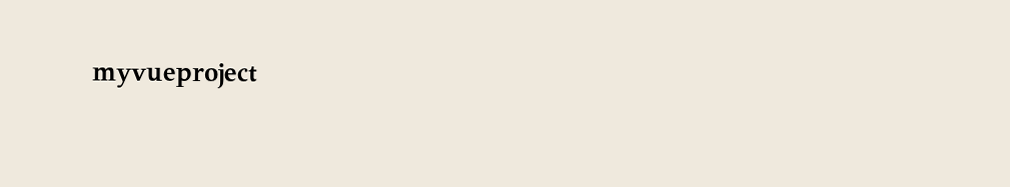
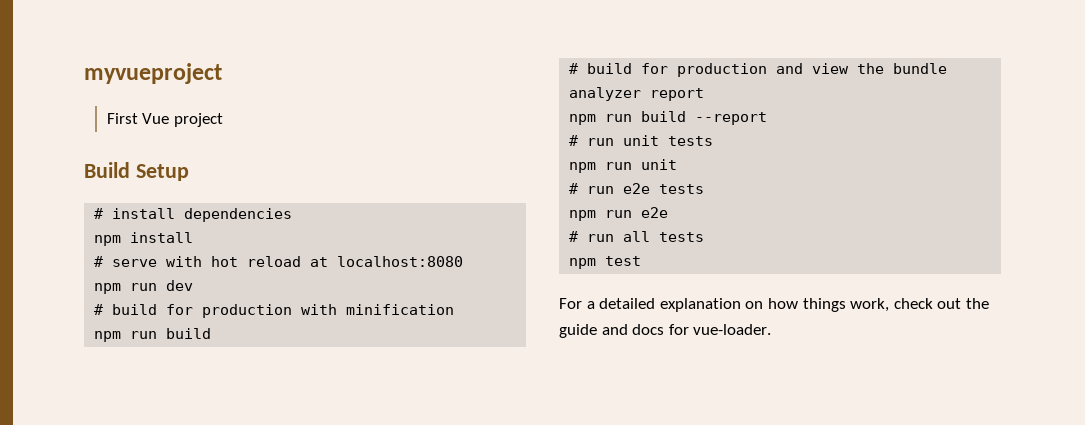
(258, 75) none -> [106,113,223,127] [84,162,189,181] [94,208,293,222] [94,232,194,246] [94,256,464,267] [94,280,194,294] [94,304,455,318] [94,328,212,342] [569,63,948,77] [569,87,705,101] [569,111,768,125] [569,135,714,146] [569,159,678,173] [569,183,705,194] [569,207,669,221] [569,231,705,242] [569,256,642,269] [559,298,989,312] [559,324,772,338] // First Vue project // Build Setup // # install dependencies // npm install // # serve with hot reload at localhost:8080 // npm run dev // # build for production with minification // npm run build // # build for production and view the bundle analyzer report // npm run build --report // # run unit tests // npm run unit // # run e2e tests // npm run e2e // # run all tests // npm test // For a detailed explanation on how things work, check out the guide and docs for vue-loader.

